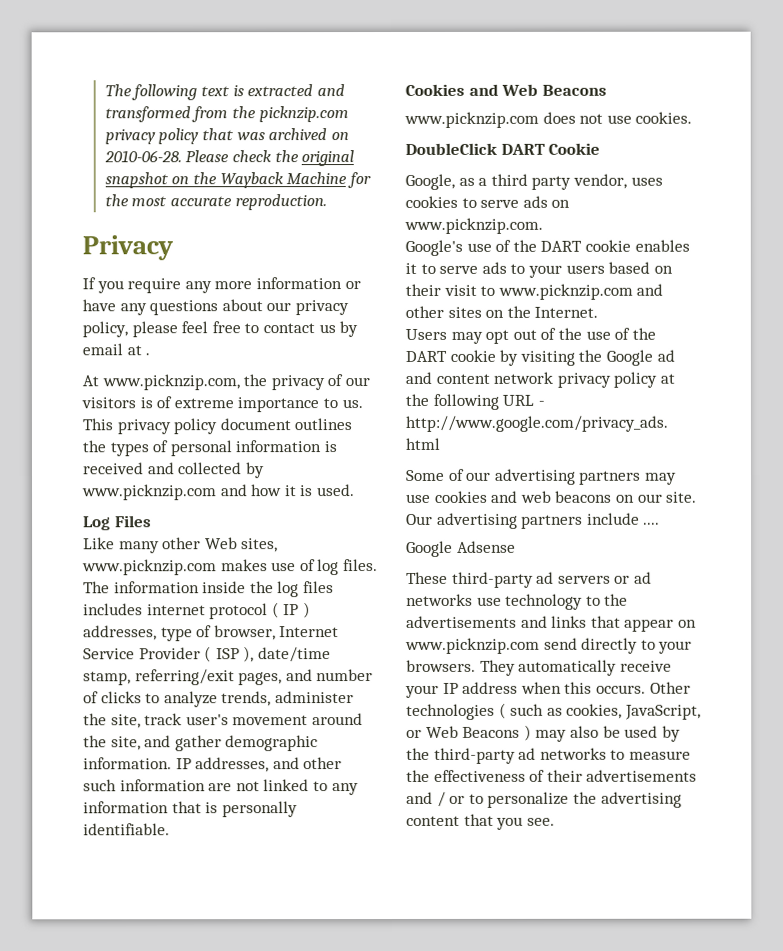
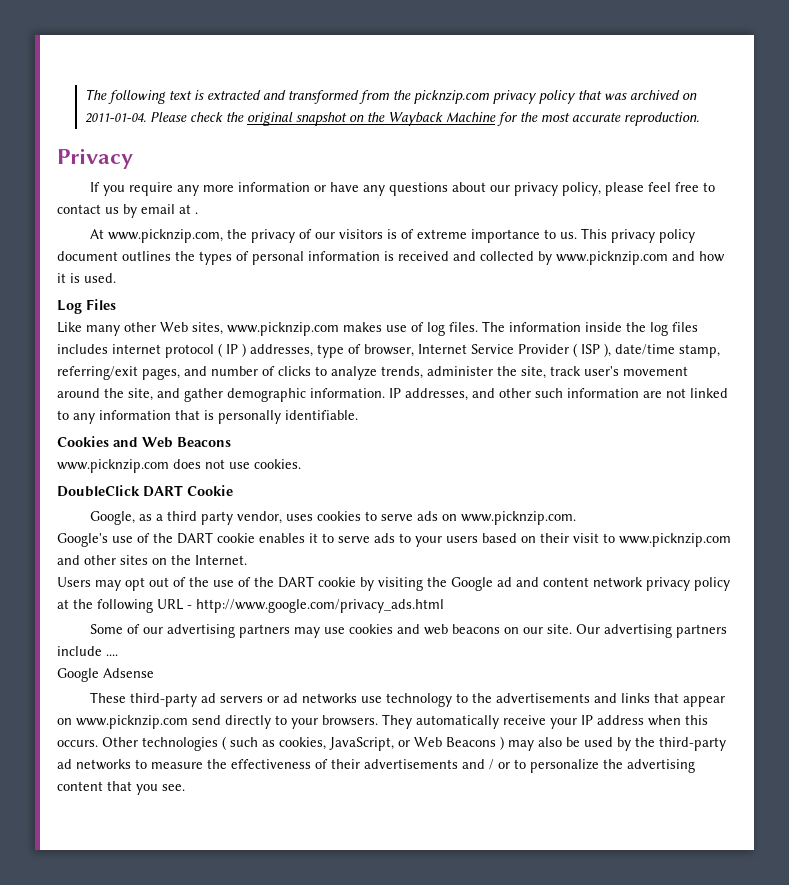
[103,150,182,163] 2010-06-28. -> [85,113,147,123] 2011-01-04.

